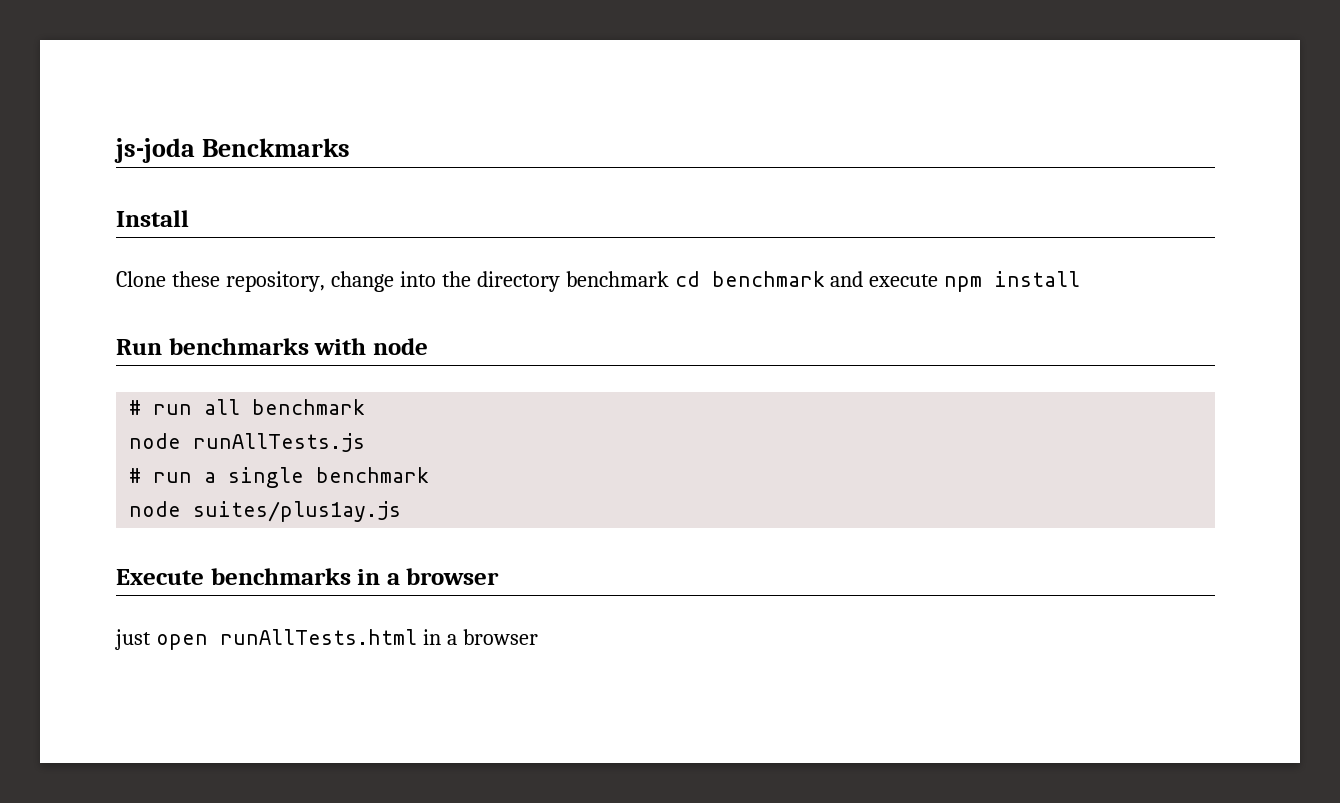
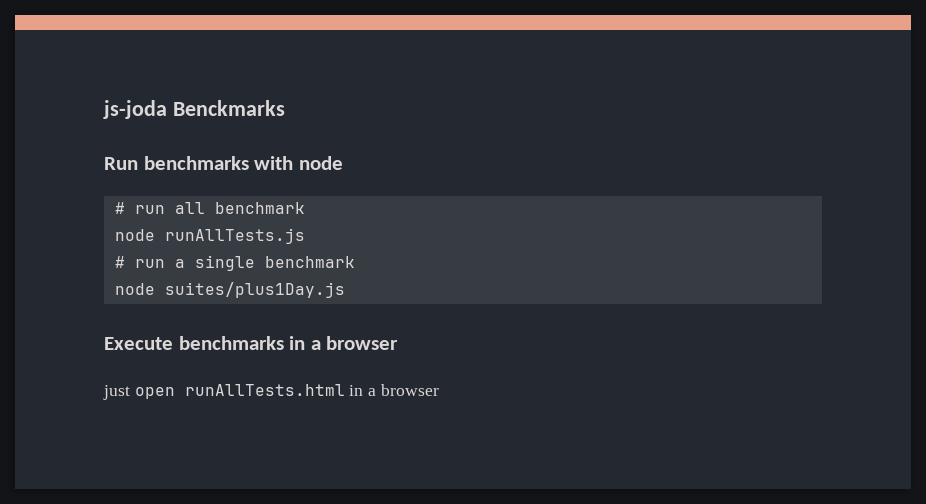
[116,210,189,227] [116,271,1081,292] // Install // Clone these repository, change into the directory benchmark cd benchmark and execute npm install -> (285, 108) none
[193,501,402,522] suites/plus1ay.js -> [164,282,345,298] suites/plus1Day.js

